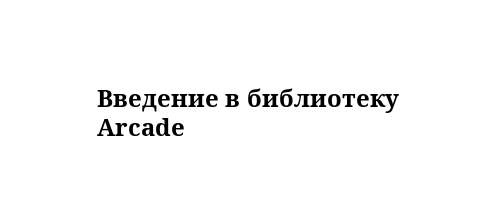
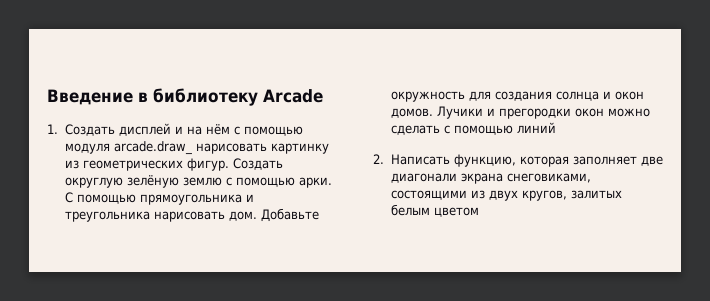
(185, 127) none -> [47,123,303,136] [64,141,329,155] [64,158,283,171] [64,175,332,188] [64,192,254,205] [64,208,319,222] [390,91,644,102] [390,106,650,119] [390,122,556,135] [373,154,663,167] [390,173,591,184] [390,190,622,201] [390,204,479,217] // 1. Создать дисплей и на нём с помощью модуля arcade.draw_ нарисовать картинку из геометрических фигур. Создать округлую зелёную землю с помощью арки. С помощью прямоугольника и треугольника нарисовать дом. Добавьте окружность для создания солнца и окон домов. Лучики и прегородки окон можно сделать с помощью линий // 2. Написать функцию, которая заполняет две диагонали экрaна снеговиками, состоящими из двух кругов, залитых белым цветом

